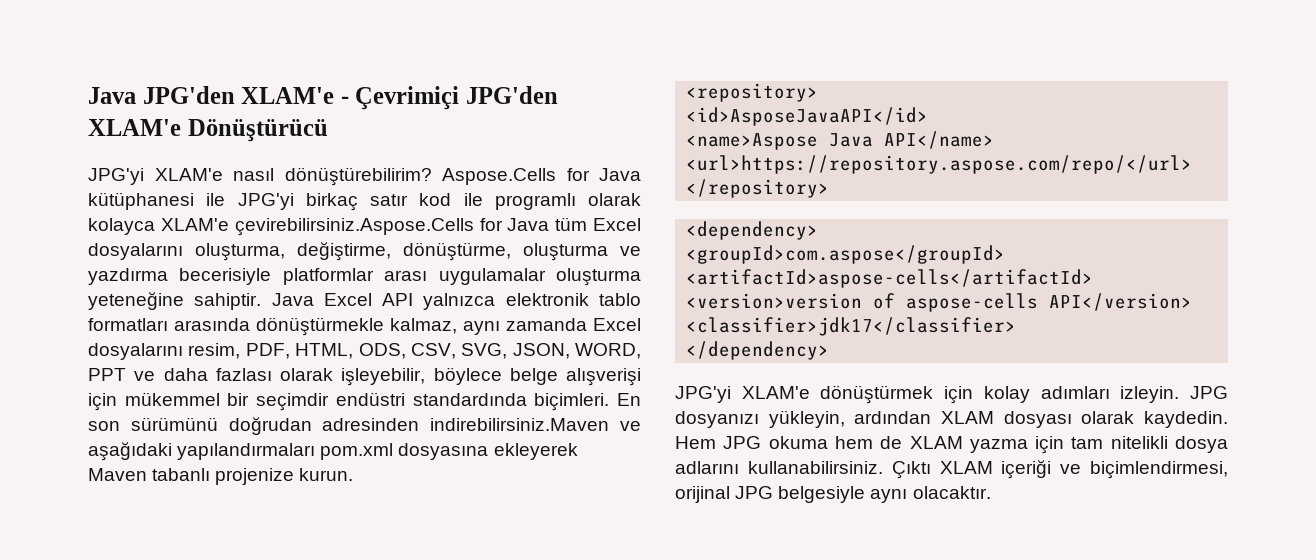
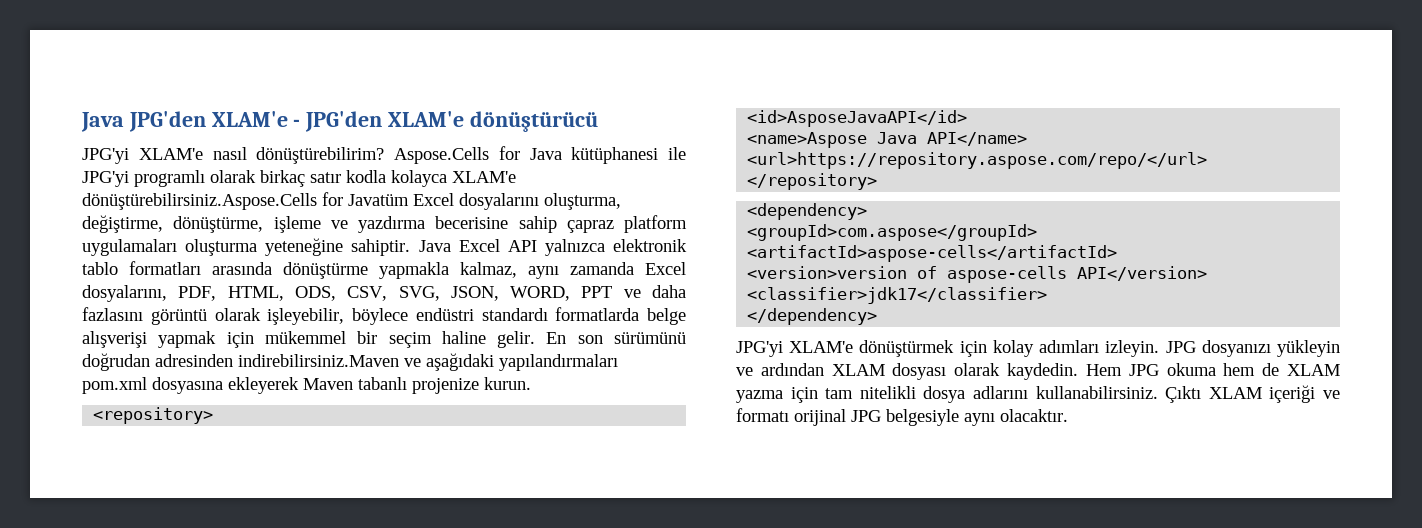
[355,86,559,110] [88,119,328,142] Çevrimiçi JPG'den XLAM'e Dönüştürücü -> [305,111,598,132] JPG'den XLAM'e dönüştürücü
[305,193,641,211] [88,217,588,236] birkaç satır kod ile programlı olarak kolayca XLAM'e çevirebilirsiniz.Aspose.Cells for Java tüm -> [134,170,516,187] [82,192,409,210] programlı olarak birkaç satır kodla kolayca XLAM'e dönüştürebilirsiniz.Aspose.Cells for Javatüm
[523,243,608,261] oluşturma -> [273,216,321,233] işleme
[179,268,546,285] becerisiyle platformlar arası uygulamalar -> [435,215,687,233] [82,239,177,256] becerisine sahip çapraz platform uygulamaları
[256,317,384,336] dönüştürmekle -> [283,262,449,279] dönüştürme yapmakla
[88,343,241,360] dosyalarını resim, -> [82,285,167,302] dosyalarını,
[215,368,272,381] fazlası -> [82,307,207,325] fazlasını görüntü
(502, 376) none -> [415,307,640,321] endüstri standardı formatlarda
(641, 377) none -> [158,331,217,348] yapmak
[256,392,610,411] seçimdir endüstri standardında biçimleri. -> [388,331,536,348] seçim haline gelir.
[768,410,845,428] yükleyin, -> [1277,340,1340,357] [736,367,753,376] yükleyin ve
[1090,461,1228,479] biçimlendirmesi, -> [736,408,789,422] formatı

